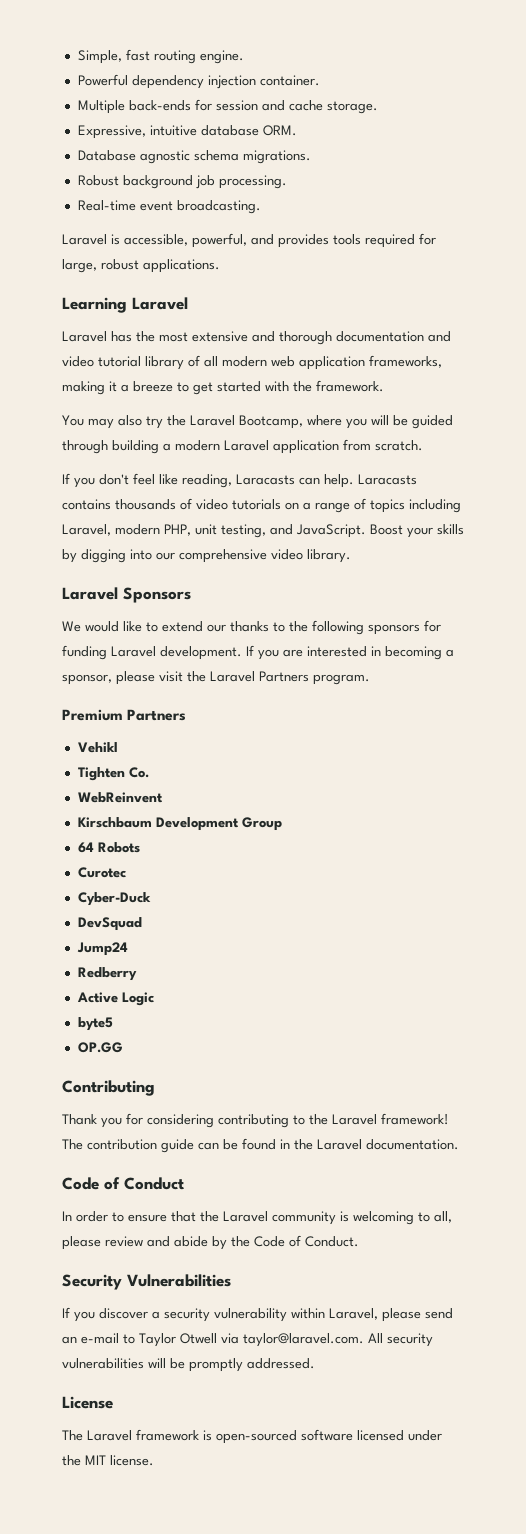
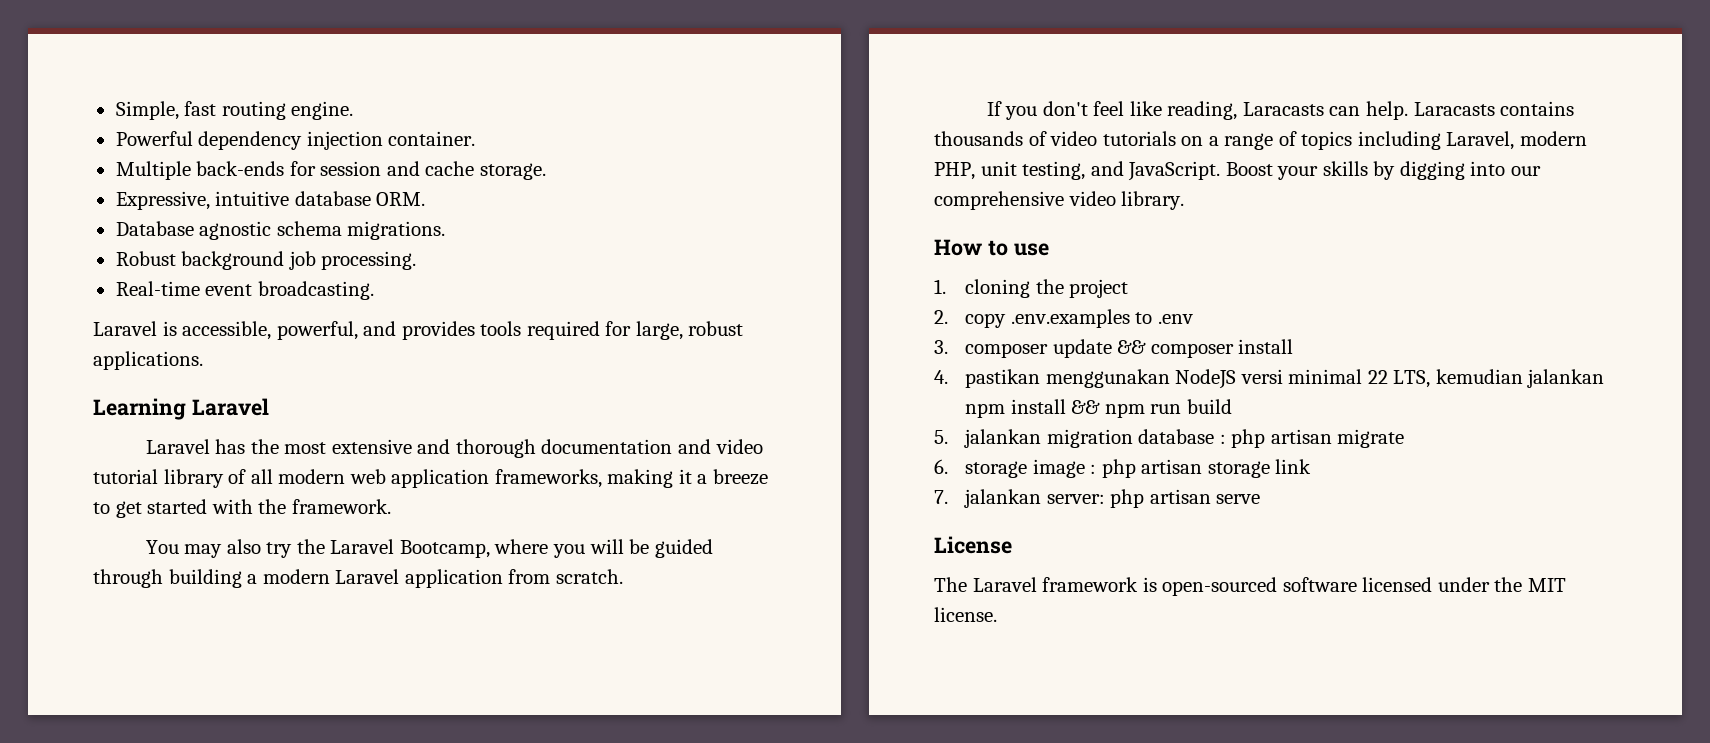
[62,587,191,603] [62,620,441,635] [62,645,454,660] [62,671,370,685] [62,709,187,721] [77,742,118,753] [77,767,149,781] [77,792,163,803] [77,817,282,831] [77,842,140,853] [77,867,126,878] [77,892,151,906] [77,917,142,931] [76,942,128,956] [77,967,137,981] [76,992,154,1006] [77,1017,113,1031] [77,1042,123,1053] [62,1080,155,1096] [62,1113,449,1128] [62,1138,459,1153] [62,1177,184,1190] [62,1211,452,1225] [62,1235,359,1250] [62,1274,231,1290] [62,1307,453,1322] [62,1333,433,1347] [62,1358,315,1372] Laravel Sponsors // We would like to extend our thanks to the following sponsors for funding Laravel development. If you are interested in becoming a sponsor, please visit the Laravel Partners program. // Premium Partners // Vehikl // Tighten Co. // WebReinvent // Kirschbaum Development Group // 64 Robots // Curotec // Cyber-Duck // DevSquad // Jump24 // Redberry // Active Logic // byte5 // OP.GG // Contributing // Thank you for considering contributing to the Laravel framework! The contribution guide can be found in the Laravel documentation. // Code of Conduct // In order to ensure that the Laravel community is welcoming to all, please review and abide by the Code of Conduct. // Security Vulnerabilities // If you discover a security vulnerability within Laravel, please send an e-mail to Taylor Otwell via taylor@laravel.com. All security vulnerabilities will be promptly addressed. -> [934,239,1049,256] [934,279,1129,298] [934,309,1193,328] [934,339,1294,358] [934,369,1605,389] [964,399,1232,418] [934,429,1405,448] [934,459,1312,478] [934,489,1261,508] How to use // 1. cloning the project // 2. copy .env.examples to .env // 3. composer update && composer install // 4. pastikan menggunakan NodeJS versi minimal 22 LTS, kemudian jalankan npm install && npm run build // 5. jalankan migration database : php artisan migrate // 6. storage image : php artisan storage link // 7. jalankan server: php artisan serve

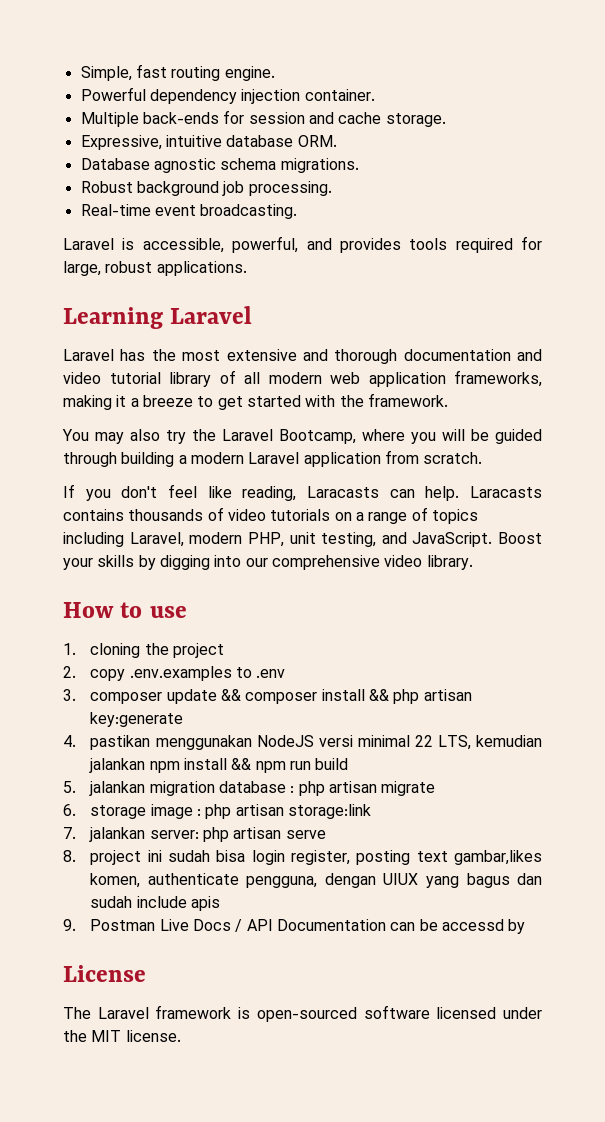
(1294, 346) none -> [369,689,472,704] [90,712,184,727] && php artisan key:generate
[1207,459,1312,478] storage link -> [288,804,372,819] storage:link
(1261, 499) none -> [63,850,542,865] [90,873,542,888] [90,896,221,911] [63,919,526,934] // 8. project ini sudah bisa login register, posting text gambar,likes komen, authenticate pengguna, dengan UIUX yang bagus dan sudah include apis // 9. Postman Live Docs / API Documentation can be accessd by

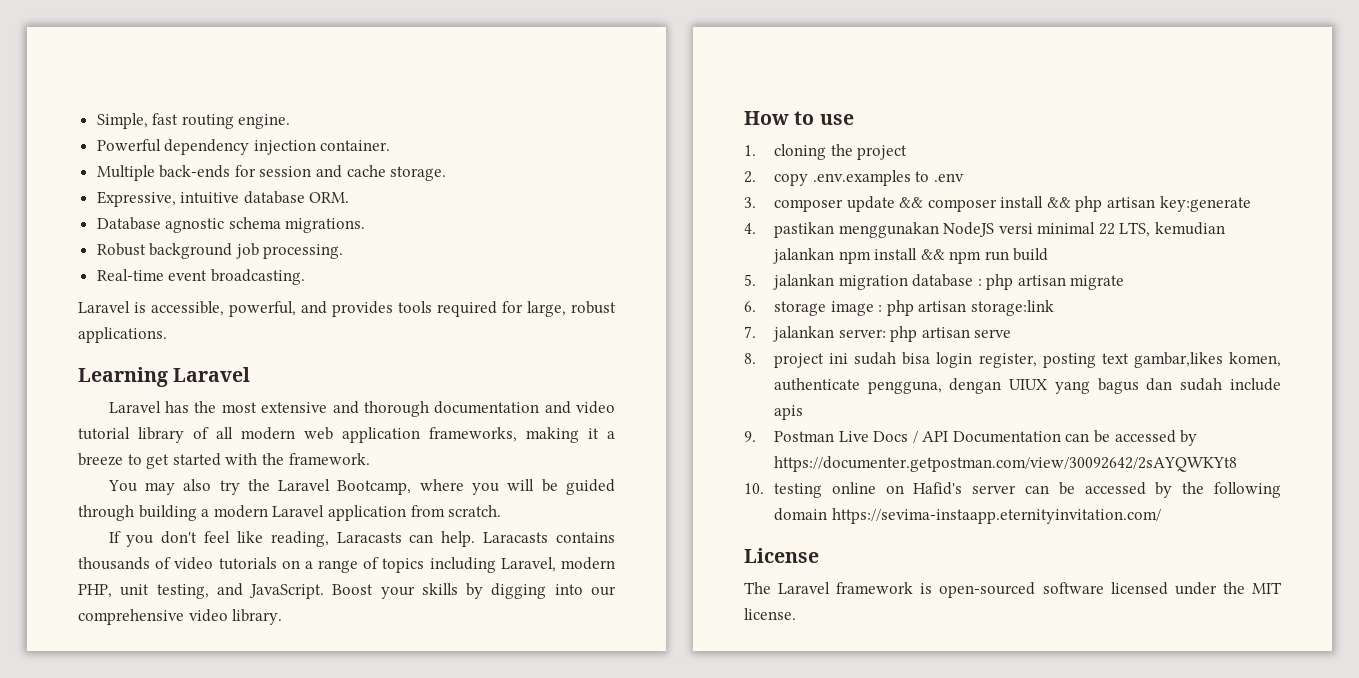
[442,919,526,934] accessd by -> [1114,430,1198,446] [773,456,1237,472] [744,482,1281,498] [773,508,1161,524] accessed by https://documenter.getpostman.com/view/30092642/2sAYQWKYt8 // 10. testing online on Hafid's server can be accessed by the following domain https://sevima-instaapp.eternityinvitation.com/

